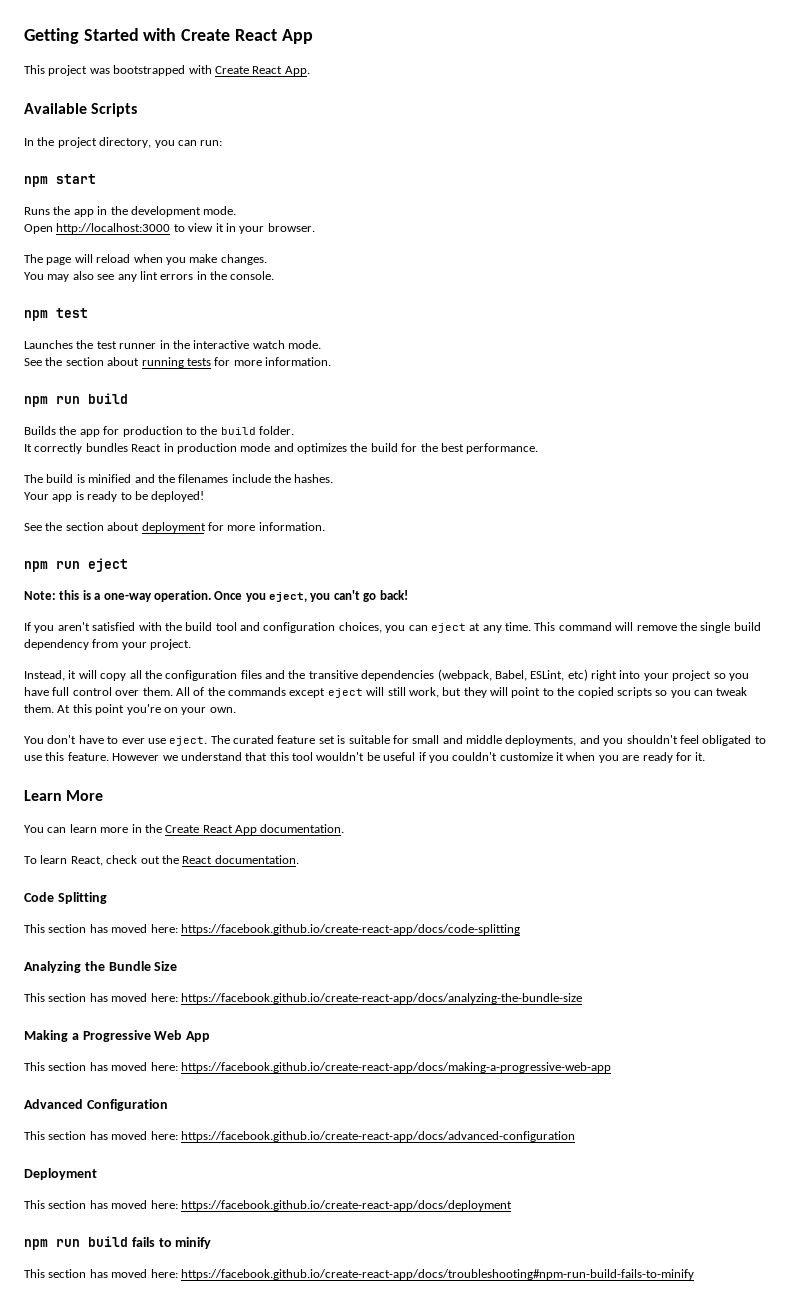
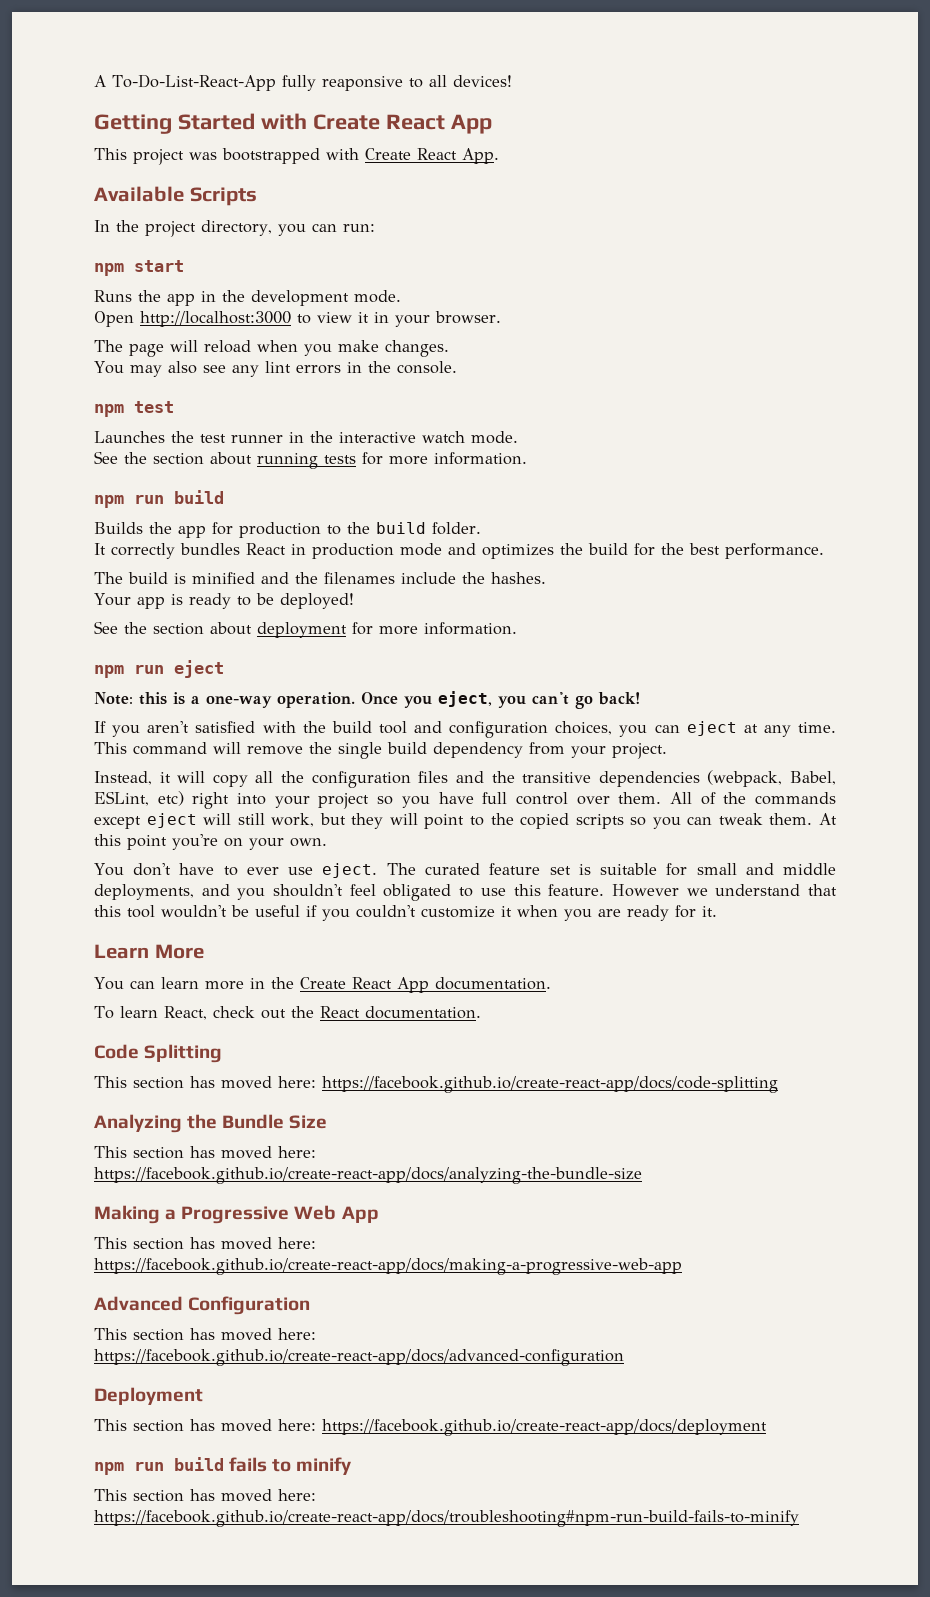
(24, 36) none -> [94,74,512,91] A To-Do-List-React-App fully reaponsive to all devices! //

